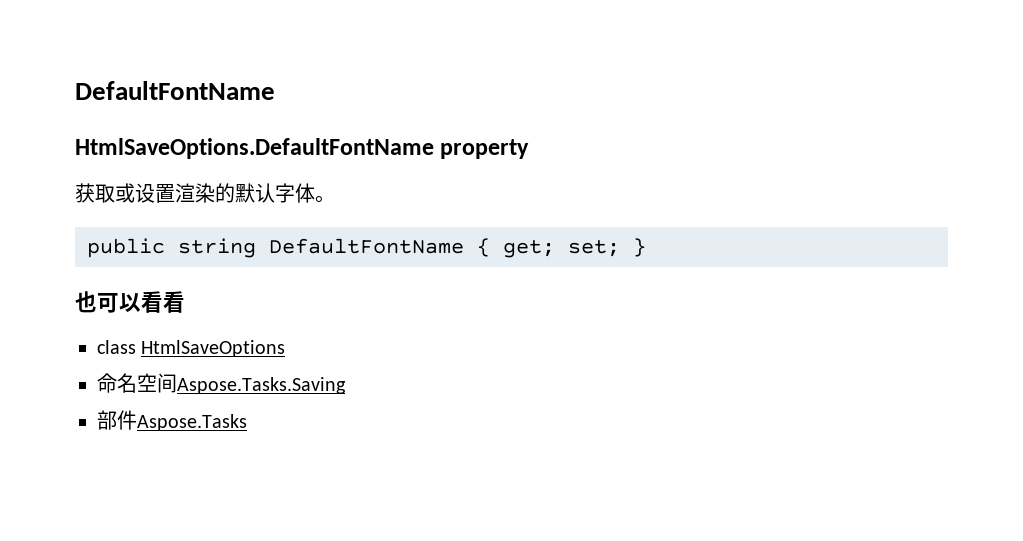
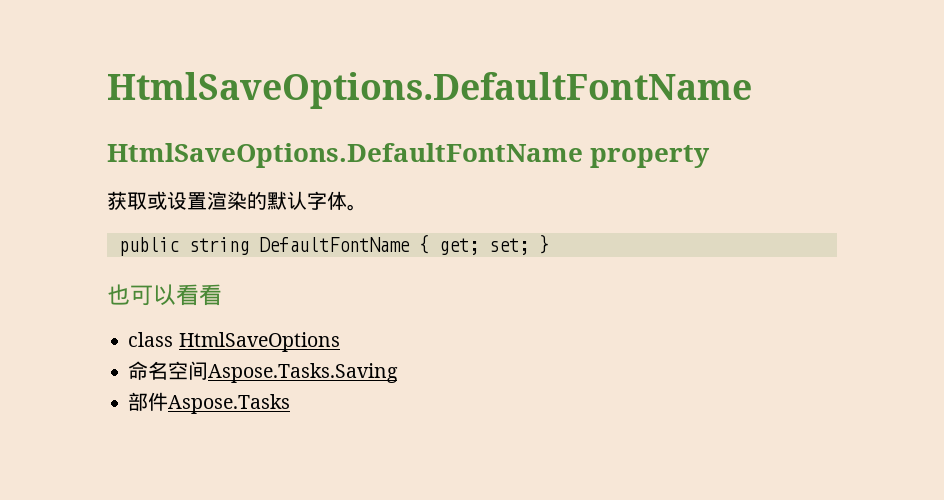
[75,81,275,100] DefaultFontName -> [107,72,752,109] HtmlSaveOptions.DefaultFontName

